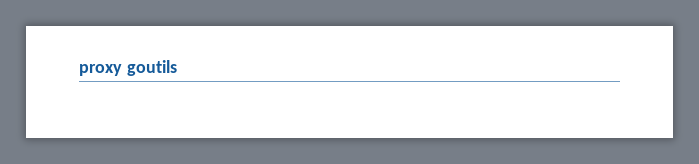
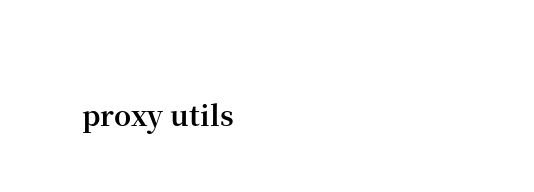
[126,60,177,76] goutils -> [170,103,235,126] utils

